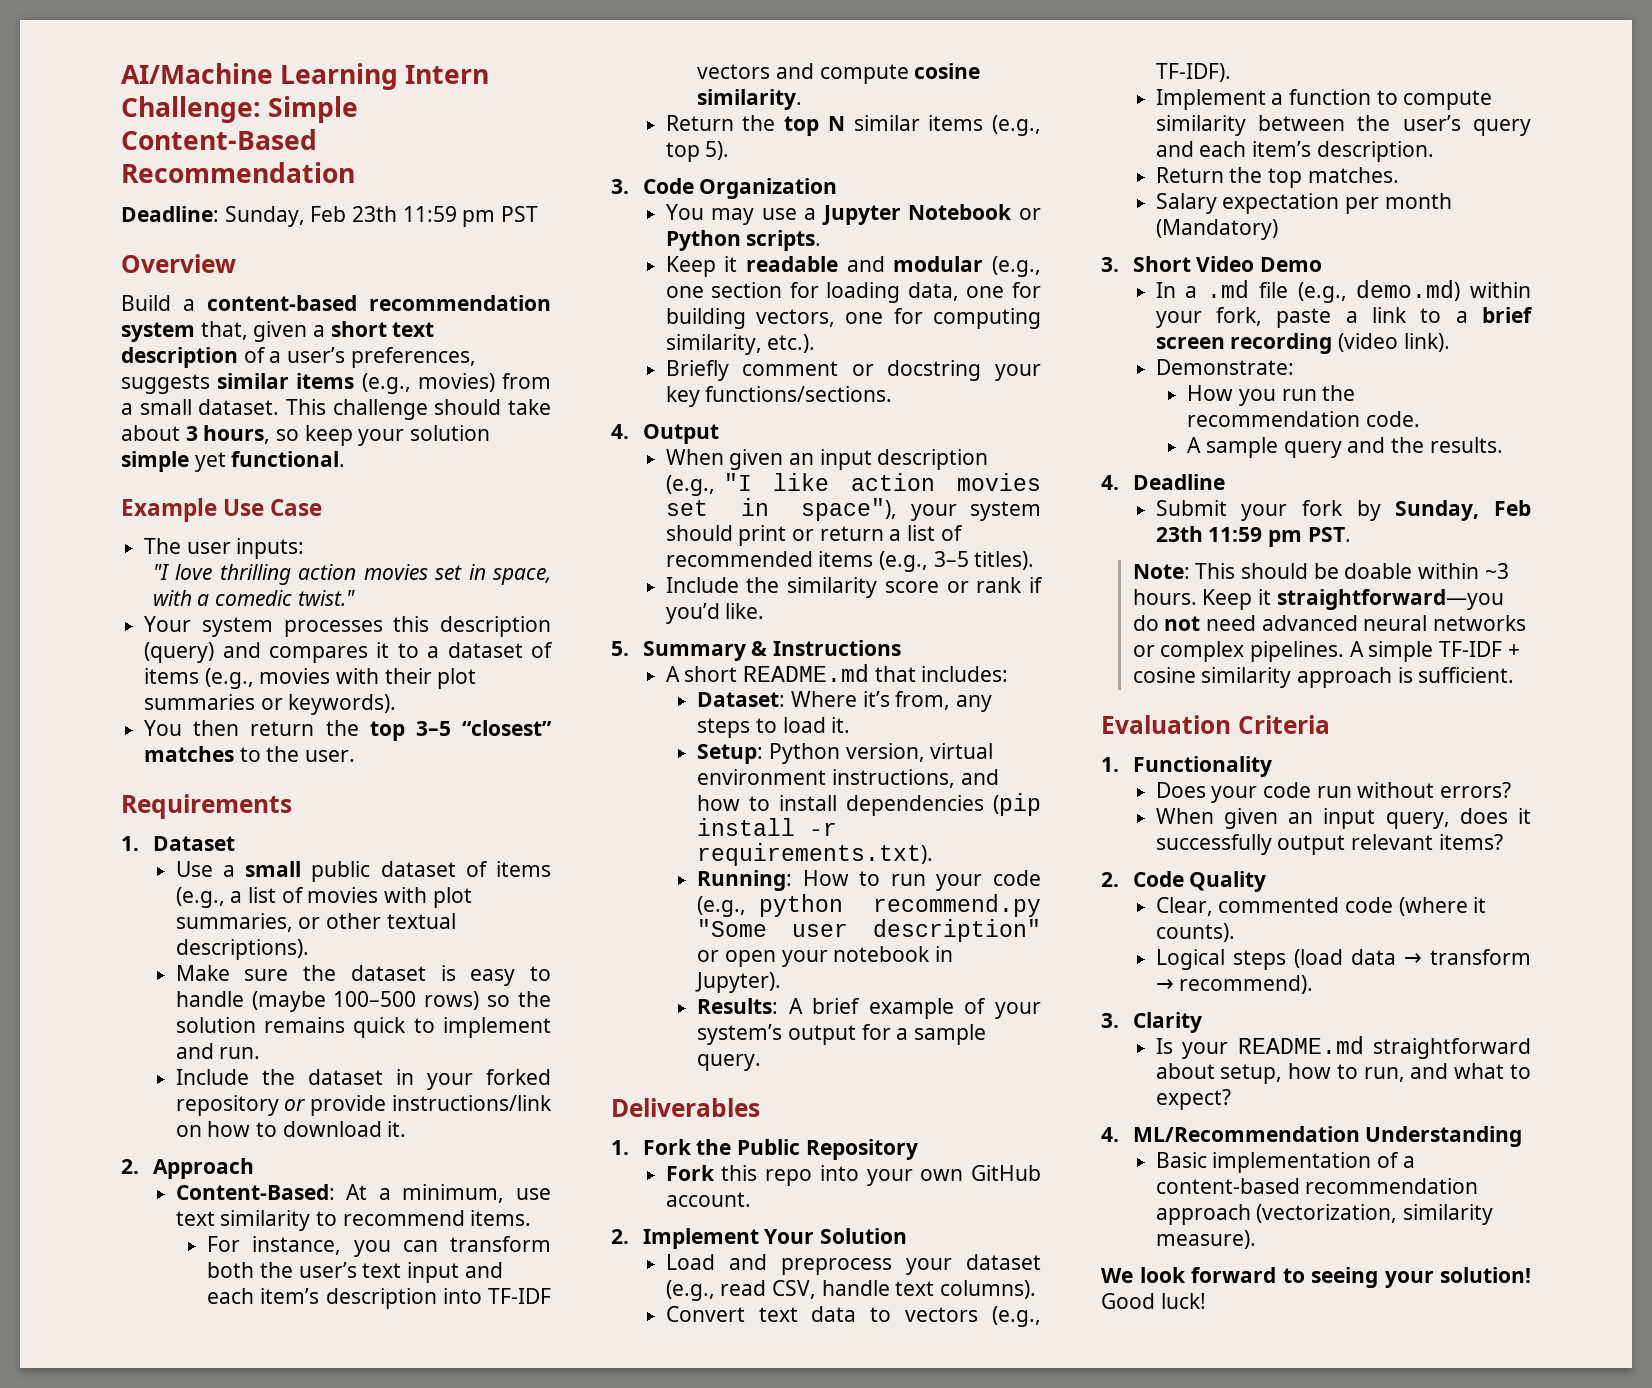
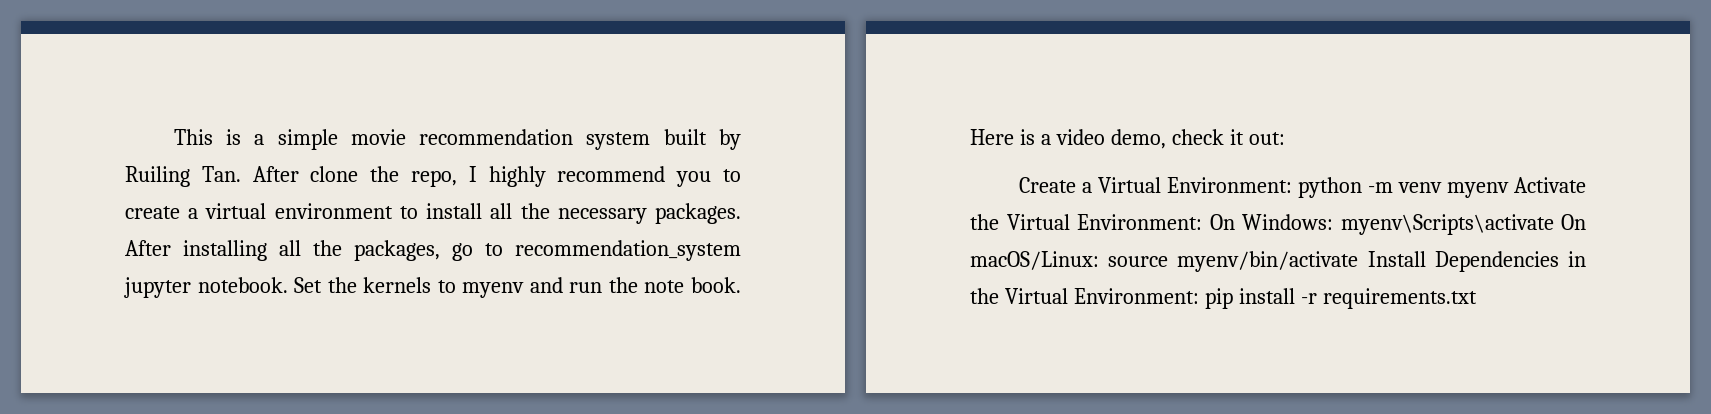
[121,63,490,90] [121,96,359,123] [121,129,317,150] [121,162,355,183] [121,206,539,227] [121,254,236,273] [121,295,551,311] [121,321,435,342] [121,347,476,368] [121,373,551,394] [121,399,551,420] [121,425,491,446] [121,451,346,472] [121,498,323,522] [144,538,305,559] [152,564,552,585] [152,590,355,606] [144,616,551,637] [144,642,553,663] [144,668,477,689] [144,694,397,715] [144,720,552,741] [144,746,356,762] [121,794,292,819] [121,836,235,851] [175,861,551,882] [175,887,472,908] [175,913,456,932] [175,939,309,960] [175,965,551,986] [175,991,551,1012] [175,1017,551,1038] [175,1043,261,1059] [175,1069,551,1090] [175,1095,552,1116] [175,1121,407,1137] [121,1158,254,1179] [175,1184,551,1203] [175,1210,532,1231] [207,1236,551,1257] [207,1262,503,1283] [207,1288,551,1309] [697,63,981,84] [697,89,803,110] [665,115,1041,136] [665,141,730,162] [611,178,838,199] [665,204,1041,225] [665,230,822,251] [665,256,1041,277] [665,282,1041,303] [665,308,1041,329] [665,334,816,355] [665,360,1041,381] [665,386,893,407] [611,424,719,444] [665,449,989,470] [665,473,1041,496] [665,498,1041,521] [665,525,963,546] [665,551,1035,572] [665,577,1043,598] [665,603,765,624] [611,640,901,661] [665,664,1009,682] [697,691,993,712] [697,717,851,738] [697,743,994,764] [697,769,999,788] [697,793,1041,816] [697,818,838,836] [697,843,934,866] [697,870,1041,891] [697,894,1041,917] [697,919,1041,942] [697,946,954,967] [695,972,782,993] [697,998,1041,1019] [697,1024,987,1045] [697,1054,762,1071] [611,1098,760,1117] [611,1139,918,1160] [665,1165,1041,1186] [665,1192,751,1207] [611,1228,907,1249] [665,1254,1041,1275] [665,1280,1037,1301] [665,1306,1041,1327] [1155,63,1231,82] [1155,89,1493,110] [1155,115,1531,136] [1155,141,1434,162] [1155,167,1399,188] [1155,193,1452,214] [1155,219,1278,240] [1101,256,1322,272] [1155,280,1531,303] [1155,307,1533,328] [1155,333,1450,354] [1155,359,1294,375] [1187,385,1356,406] [1187,411,1420,427] [1187,437,1503,458] [1101,474,1225,490] [1155,500,1531,521] [1155,526,1351,547] [1132,563,1509,579] [1132,589,1504,610] [1132,615,1526,631] [1132,641,1520,662] [1132,667,1515,688] [1101,715,1330,734] [1101,756,1272,777] [1155,782,1512,803] [1155,808,1531,829] [1155,834,1503,855] [1101,871,1267,892] [1155,897,1487,916] [1155,923,1235,942] [1155,949,1531,970] [1155,975,1314,994] [1101,1012,1202,1033] [1155,1036,1531,1059] [1155,1063,1531,1084] [1155,1089,1231,1110] [1101,1126,1523,1147] [1155,1152,1415,1173] [1155,1178,1479,1194] [1155,1204,1494,1225] [1155,1230,1256,1249] [1101,1267,1531,1288] [1101,1293,1206,1309] AI/Machine Learning Intern Challenge: Simple Content-Based Recommendation // Deadline: Sunday, Feb 23th 11:59 pm PST // Overview // Build a content-based recommendation system that, given a short text description of a user’s preferences, suggests similar items (e.g., movies) from a small dataset. This challenge should take about 3 hours, so keep your solution simple yet functional. // Example Use Case // The user inputs: // "I love thrilling action movies set in space, with a comedic twist." // Your system processes this description (query) and compares it to a dataset of items (e.g., movies with their plot summaries or keywords). // You then return the top 3–5 “closest” matches to the user. // Requirements // 1. Dataset // Use a small public dataset of items (e.g., a list of movies with plot summaries, or other textual descriptions). // Make sure the dataset is easy to handle (maybe 100–500 rows) so the solution remains quick to implement and run. // Include the dataset in your forked repository or provide instructions/link on how to download it. // 2. Approach // Content-Based: At a minimum, use text similarity to recommend items. // For instance, you can transform both the user’s text input and each item’s description into TF-IDF vectors and compute cosine similarity. // Return the top N similar items (e.g., top 5). // 3. Code Organization // You may use a Jupyter Notebook or Python scripts. // Keep it readable and modular (e.g., one section for loading data, one for building vectors, one for computing similarity, etc.). // Briefly comment or docstring your key functions/sections. // 4. Output // When given an input description (e.g., "I like action movies set in space"), your system should print or return a list of recommended items (e.g., 3–5 titles). // Include the similarity score or rank if you’d like. // 5. Summary & Instructions // A short README.md that includes: // Dataset: Where it’s from, any steps to load it. // Setup: Python version, virtual environment instructions, and how to install dependencies (pip install -r requirements.txt). // Running: How to run your code (e.g., python recommend.py "Some user description" or open your notebook in Jupyter). // Results: A brief example of your system’s output for a sample query. // Deliverables // 1. Fork the Public Repository // Fork this repo into your own GitHub account. // 2. Implement Your Solution // Load and preprocess your dataset (e.g., read CSV, handle text columns). // Convert text data to vectors (e.g., TF-IDF). // Implement a function to compute similarity between the user’s query and each item’s description. // Return the top matches. // Salary expectation per month (Mandatory) // 3. Short Video Demo // In a .md file (e.g., demo.md) within your fork, paste a link to a brief screen recording (video link). // Demonstrate: // How you run the recommendation code. // A sample query and the results. // 4. Deadline // Submit your fork by Sunday, Feb 23th 11:59 pm PST. // Note: This should be doable within ~3 hours. Keep it straightforward—you do not need advanced neural networks or complex pipelines. A simple TF-IDF + cosine similarity approach is sufficient. // Evaluation Criteria // 1. Functionality // Does your code run without errors? // When given an input query, does it successfully output relevant items? // 2. Code Quality // Clear, commented code (where it counts). // Logical steps (load data → transform → recommend). // 3. Clarity // Is your README.md straightforward about setup, how to run, and what to expect? // 4. ML/Recommendation Understanding // Basic implementation of a content-based recommendation approach (vectorization, similarity measure). // We look forward to seeing your solution! Good luck! -> [173,129,741,150] [125,166,741,187] [125,203,741,224] [125,240,741,261] [124,277,741,298] [970,129,1285,149] [1018,177,1586,198] [970,214,1586,235] [970,251,1586,272] [970,288,1477,309] This is a simple movie recommendation system built by Ruiling Tan. After clone the repo, I highly recommend you to create a virtual environment to install all the necessary packages. After installing all the packages, go to recommendation_system jupyter notebook. Set the kernels to myenv and run the note book. Here is a video demo, check it out: // Create a Virtual Environment: python -m venv myenv Activate the Virtual Environment: On Windows: myenv\Scripts\activate On macOS/Linux: source myenv/bin/activate Install Dependencies in the Virtual Environment: pip install -r requirements.txt

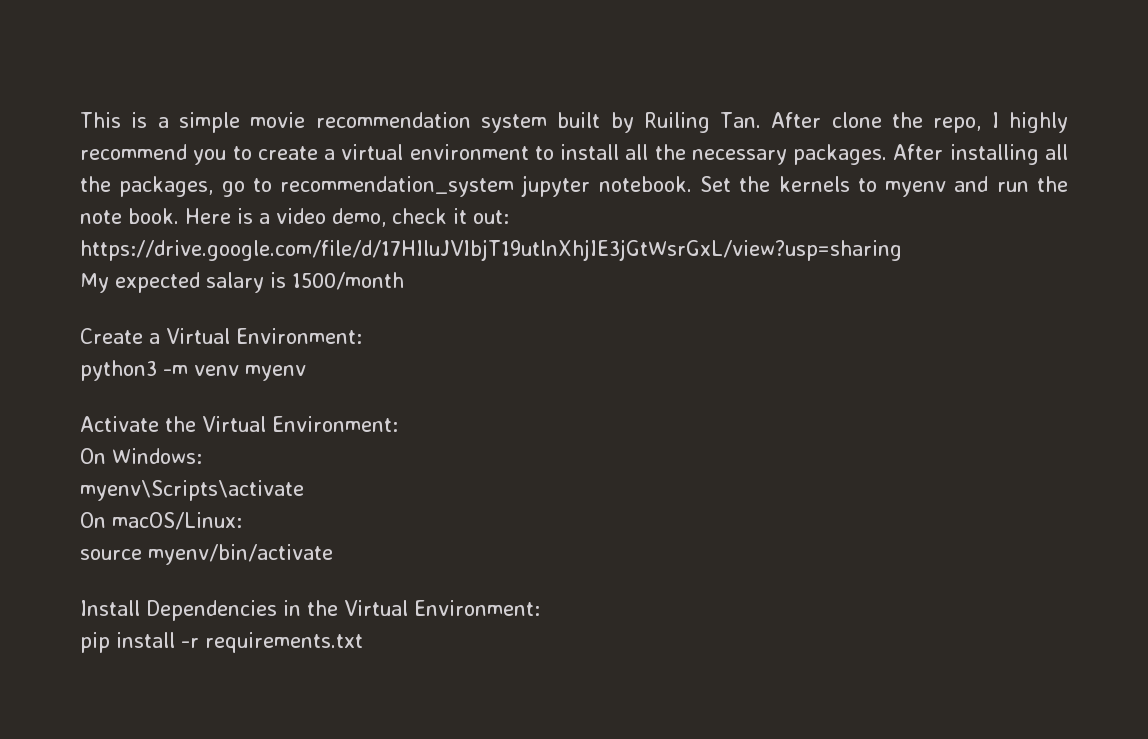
(1285, 138) none -> [80,239,902,261] [80,272,404,293] https://drive.google.com/file/d/17HIluJVIbjT19utlnXhjIE3jGtWsrGxL/view?usp=sharing // My expected salary is 1500/month
[1297,177,1362,198] python -> [80,360,157,381] // python3
(1509, 190) none -> (306, 373) //
(1202, 222) none -> (398, 424) //
(1333, 222) none -> (202, 456) //
(1554, 224) none -> (304, 490) //
(1099, 260) none -> (242, 521) //
(1359, 261) none -> (333, 554) //
(1199, 296) none -> (540, 608) //

